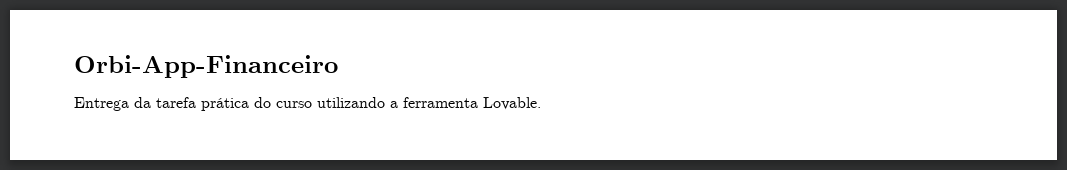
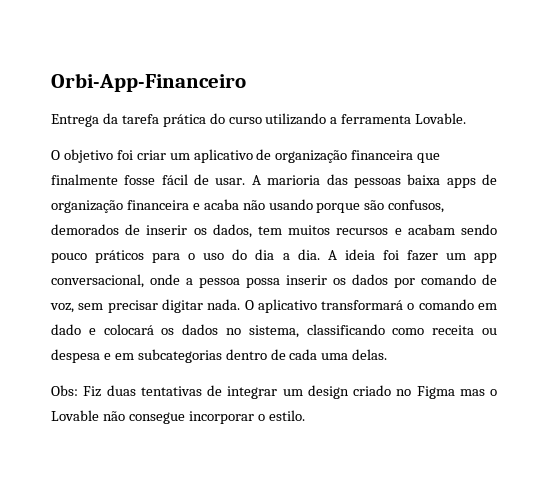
(541, 103) none -> [51,149,441,163] [51,174,498,188] [51,199,445,213] [51,224,497,238] [51,249,497,263] [51,274,497,288] [50,299,498,313] [51,324,498,338] [51,349,388,363] [51,385,497,399] [51,410,305,424] // O objetivo foi criar um aplicativo de organização financeira que finalmente fosse fácil de usar. A marioria das pessoas baixa apps de organização financeira e acaba não usando porque são confusos, demorados de inserir os dados, tem muitos recursos e acabam sendo pouco práticos para o uso do dia a dia. A ideia foi fazer um app conversacional, onde a pessoa possa inserir os dados por comando de voz, sem precisar digitar nada. O aplicativo transformará o comando em dado e colocará os dados no sistema, classificando como receita ou despesa e em subcategorias dentro de cada uma delas. // Obs: Fiz duas tentativas de integrar um design criado no Figma mas o Lovable não consegue incorporar o estilo.

